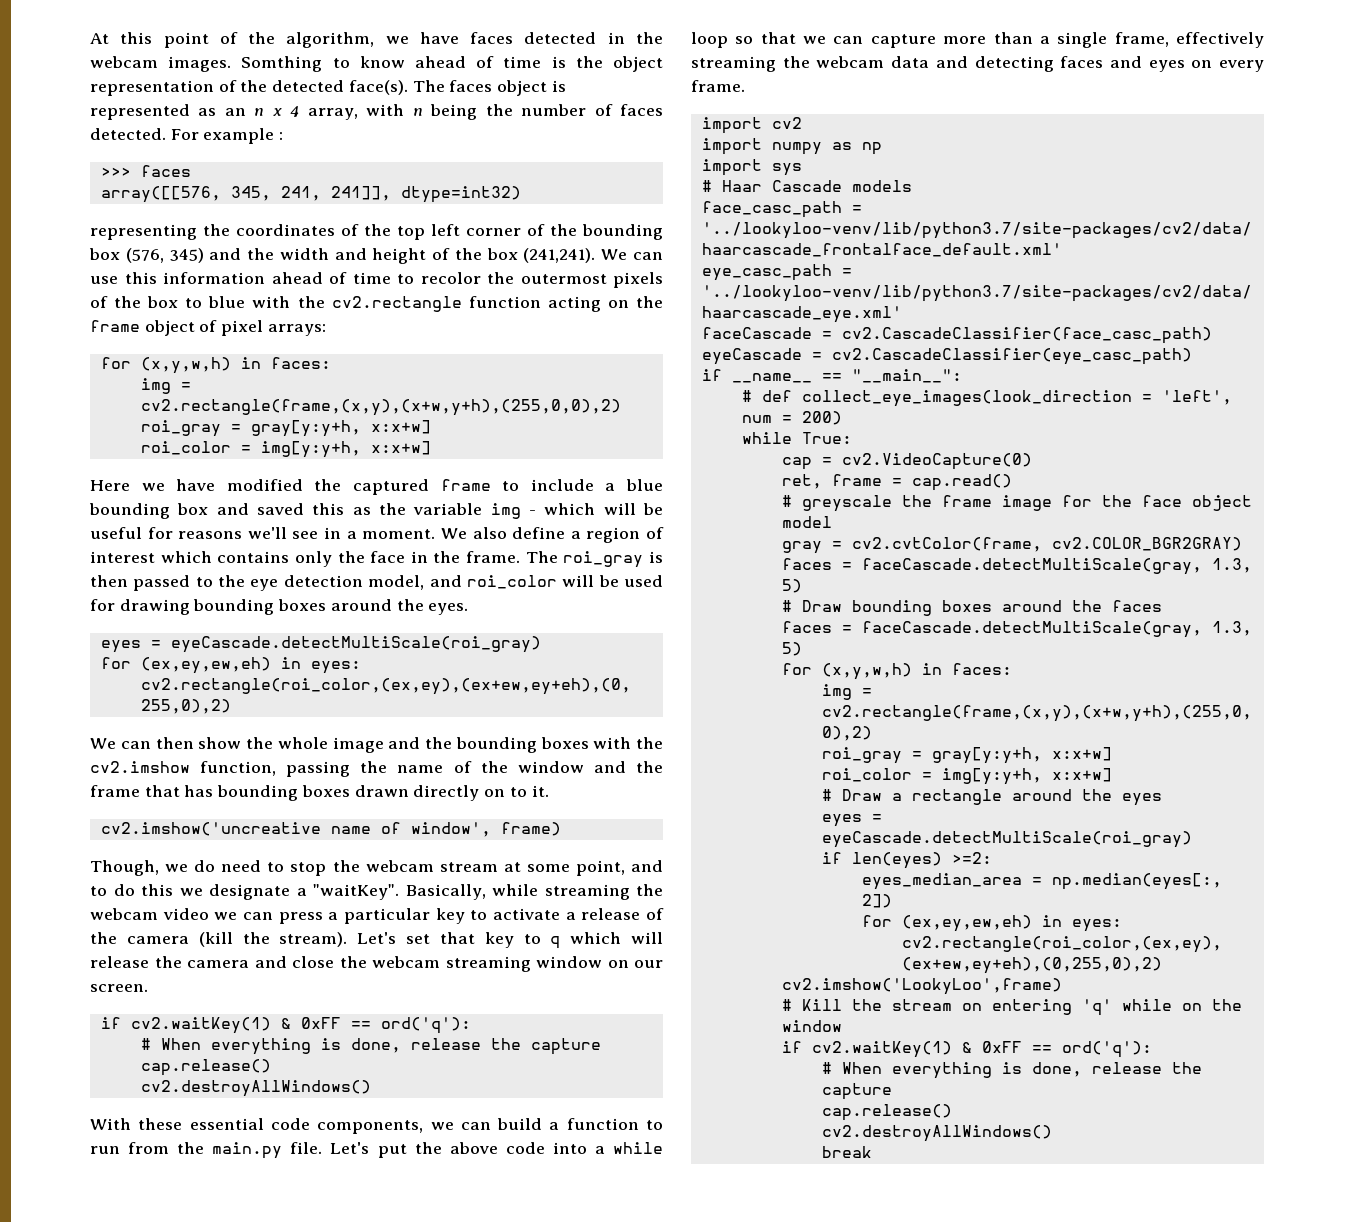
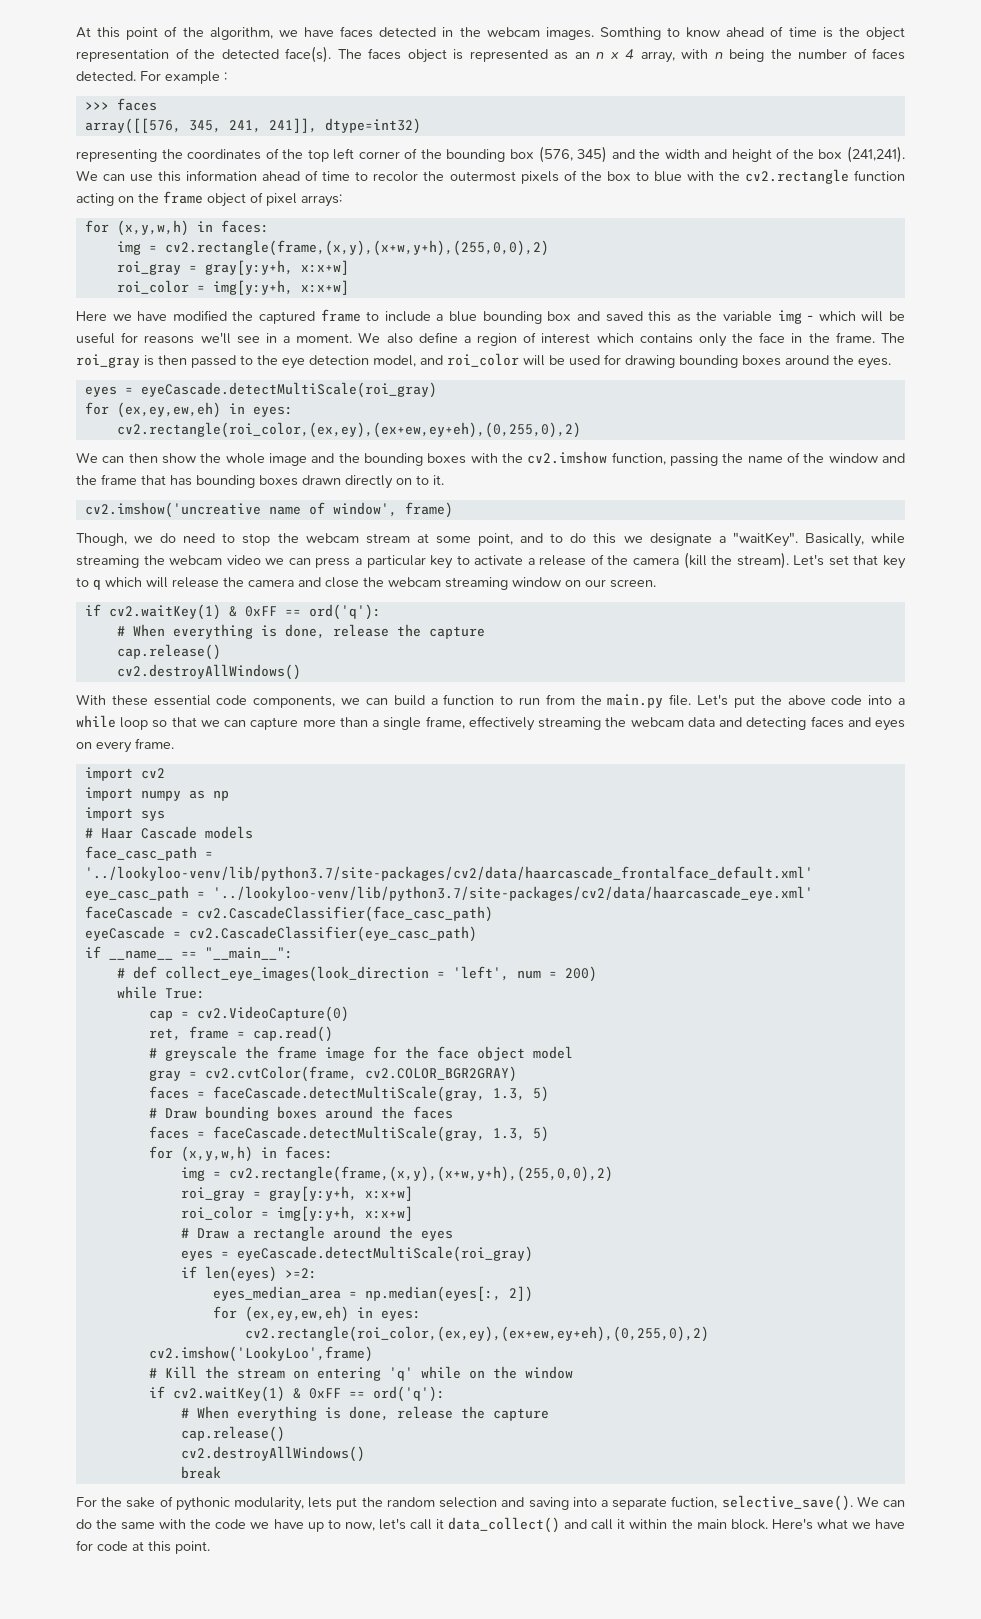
(872, 1152) none -> [76,1495,906,1511] [76,1517,906,1533] [76,1540,210,1554] // For the sake of pythonic modularity, lets put the random selection and saving into a separate fuction, selective_save(). We can do the same with the code we have up to now, let's call it data_collect() and call it within the main block. Here's what we have for code at this point.

